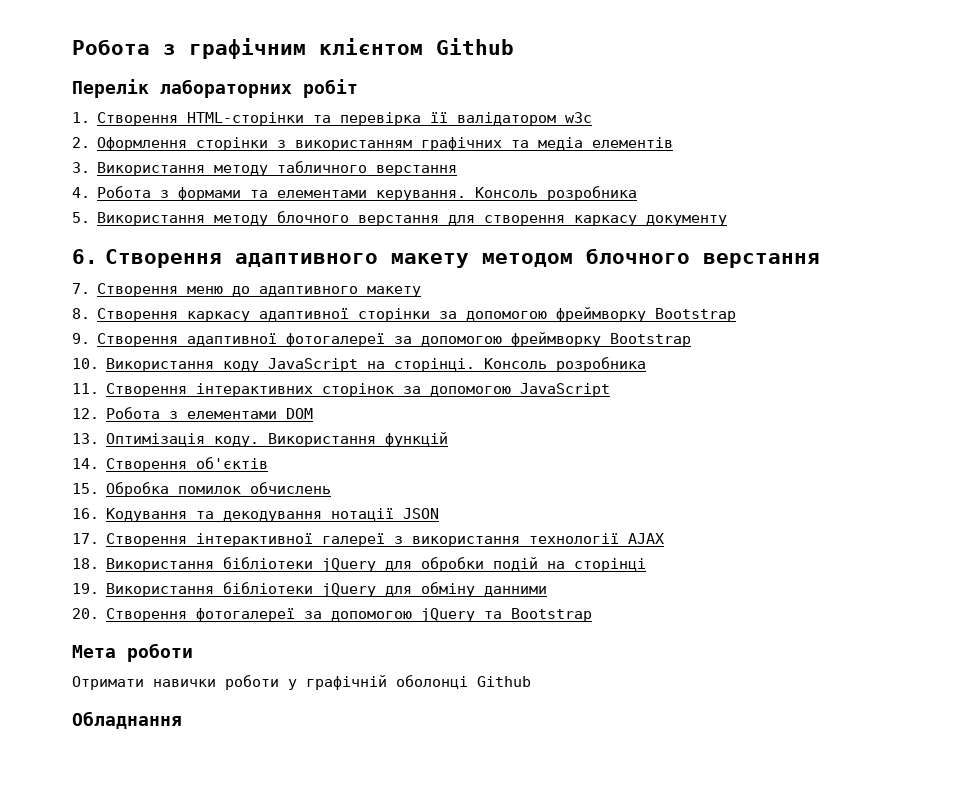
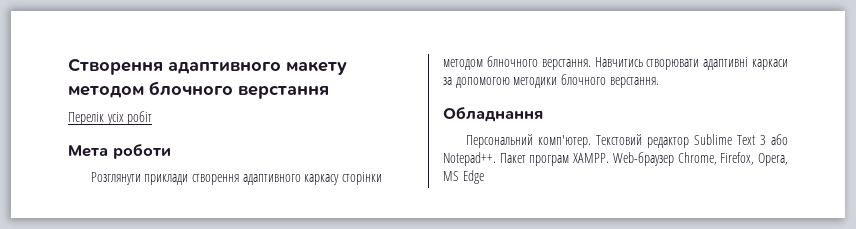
[72,38,514,59] [72,79,358,98] [72,112,593,126] [72,137,674,151] [72,161,458,176] [72,186,638,201] [72,211,728,226] [72,249,98,264] Робота з графічним клієнтом Github // Перелік лабораторних робіт // 1. Створення HTML-сторінки та перевірка її валідатором w3c // 2. Оформлення сторінки з використанням графічних та медіа елементів // 3. Використання методу табличного верстання // 4. Робота з формами та елементами керування. Консоль розробника // 5. Використання методу блочного верстання для створення каркасу документу // 6. -> (68, 66) none
[72,283,422,297] [72,307,737,322] [72,332,692,347] [72,357,647,372] [72,383,611,397] [72,407,314,419] [72,432,449,447] [72,457,269,472] [72,482,332,497] [72,508,440,522] [72,533,665,547] [72,557,647,572] [72,582,548,597] [72,608,593,622] [72,643,193,662] [72,675,531,690] [72,711,182,729] 7. Створення меню до адаптивного макету // 8. Створення каркасу адаптивної сторінки за допомогою фреймворку Bootstrap // 9. Створення адаптивної фотогалереї за допомогою фреймворку Bootstrap // 10. Використання коду JavaScript на сторінці. Консоль розробника // 11. Створення інтерактивних сторінок за допомогою JavaScript // 12. Робота з елементами DOM // 13. Оптимізація коду. Використання функцій // 14. Створення об'єктів // 15. Обробка помилок обчислень // 16. Кодування та декодування нотації JSON // 17. Створення інтерактивної галереї з використання технології AJAX // 18. Використання бібліотеки jQuery для обробки подій на сторінці // 19. Використання бібліотеки jQuery для обміну данними // 20. Створення фотогалереї за допомогою jQuery та Bootstrap // Мета роботи // Отримати навички роботи у графічній оболонці Github // Обладнання -> [68,111,153,125] [68,144,171,159] [90,172,383,185] [443,56,788,70] [443,74,659,88] [443,107,543,122] [465,134,788,148] [443,152,788,166] [443,170,484,184] Перелік усіх робіт // Мета роботи // Розглянути приклади створення адаптивного каркасу сторінки методом блночного верстання. Навчитись створювати адаптивні каркаси за допомогою методики блочного верстання. // Обладнання // Персональний комп'ютер. Текстовий редактор Sublime Text 3 або Notepad++. Пакет програм XAMPP. Web-браузер Chrome, Firefox, Opera, MS Edge

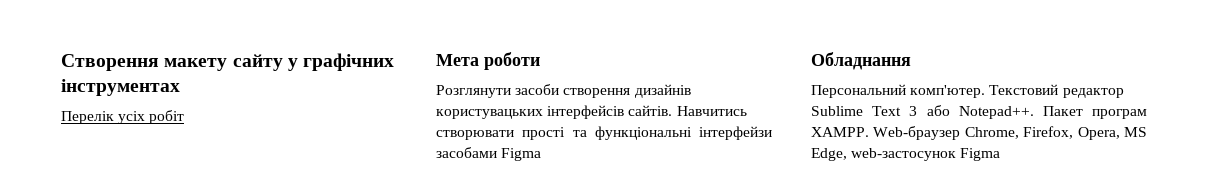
[168,61,347,75] [68,81,329,99] адаптивного макету методом блочного верстання -> [164,53,395,71] [61,79,180,96] макету сайту у графічних інструментах
[144,172,383,185] [443,56,788,70] [443,74,659,88] приклади створення адаптивного каркасу сторінки методом блночного верстання. Навчитись створювати адаптивні каркаси за допомогою методики блочного верстання. -> [515,84,691,98] [436,105,747,119] [436,126,772,140] [436,147,542,161] засоби створення дизайнів користувацьких інтерфейсів сайтів. Навчитись створювати прості та функціональні інтерфейзи засобами Figma
[462,170,484,184] Edge -> [811,148,1001,161] Edge, web-застосунок Figma

